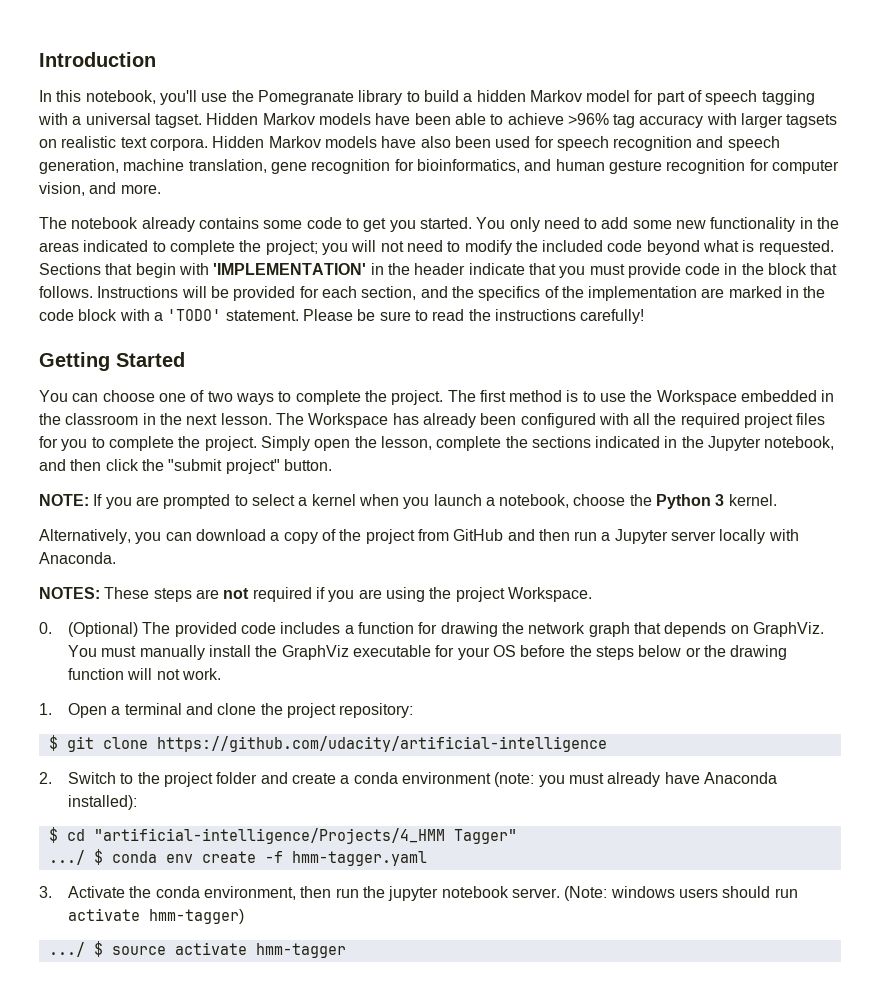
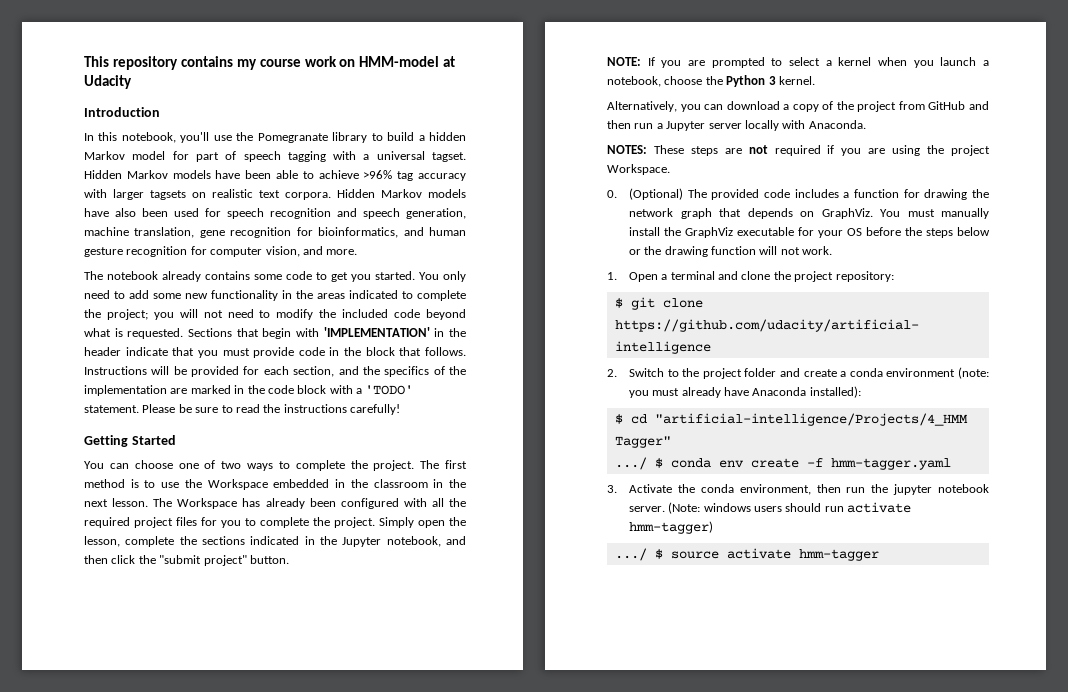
(39, 59) none -> [84,56,456,70] [84,75,132,89] This repository contains my course work on HMM-model at Udacity //

